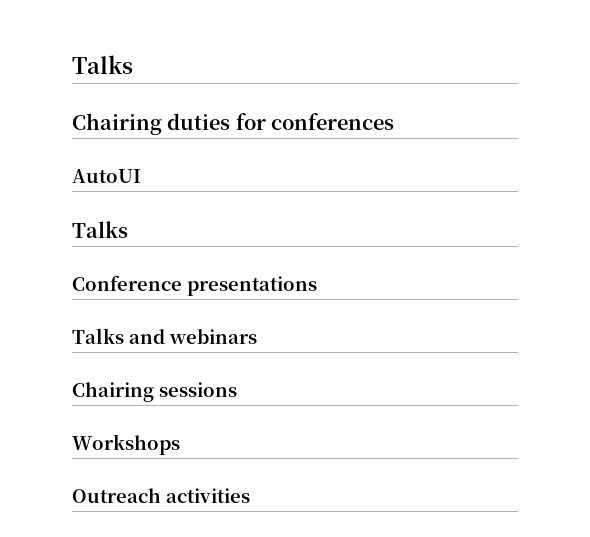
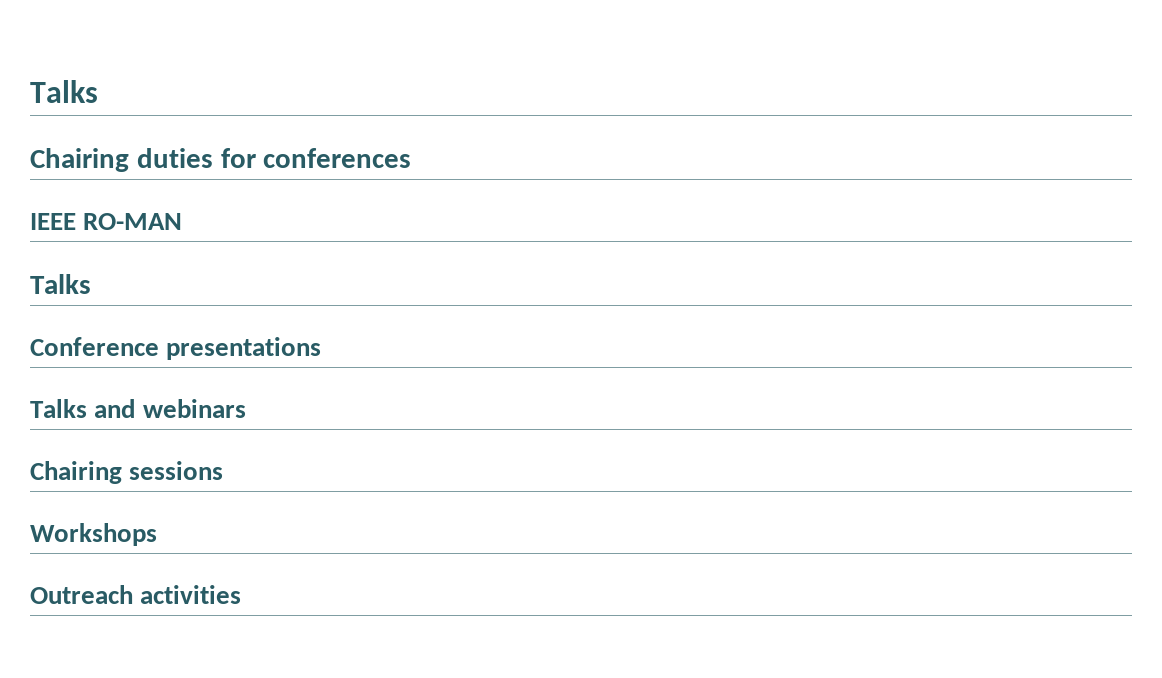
[72,169,141,183] AutoUI -> [30,213,183,230] IEEE RO-MAN

